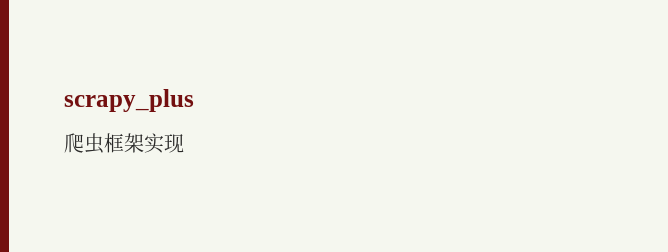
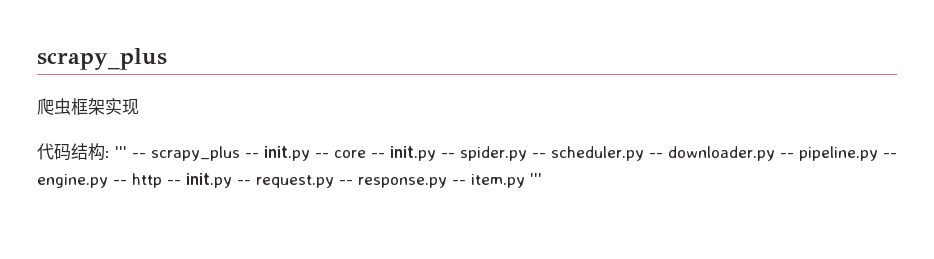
(184, 143) none -> [37,143,897,161] [37,173,542,188] // 代码结构: ''' -- scrapy_plus -- init.py -- core -- init.py -- spider.py -- scheduler.py -- downloader.py -- pipeline.py -- engine.py -- http -- init.py -- request.py -- response.py -- item.py '''

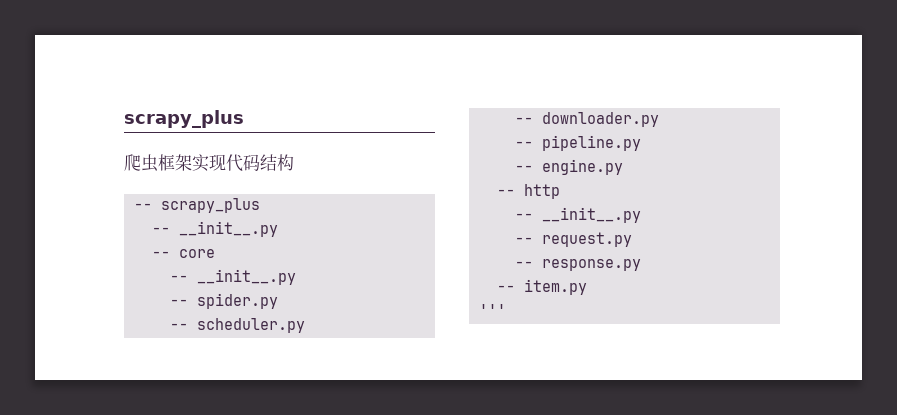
(139, 107) // -> (226, 162) none
[105,146,127,158] : ''' -> (294, 162) //
[245,146,310,161] -- init.py -> [152,221,279,237] // -- __init__.py //
[371,146,436,161] -- init.py -> [170,269,297,285] // -- __init__.py //
(527, 153) none -> (279, 301) //
(644, 153) none -> (306, 325) //
(775, 153) none -> (660, 119) //
(878, 153) none -> (642, 143) //
(108, 181) none -> (624, 167) //
[167,173,232,188] -- init.py -> [515,207,642,223] // -- __init__.py //
(334, 181) none -> (633, 239) //
(447, 182) none -> (642, 265) //
(525, 181) none -> (588, 287) //

